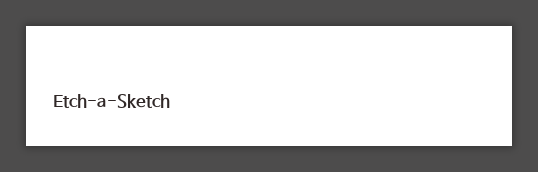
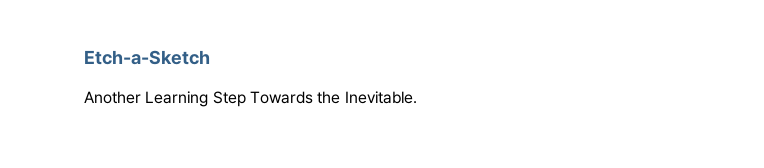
(170, 101) none -> [84,91,417,107] // Another Learning Step Towards the Inevitable.

